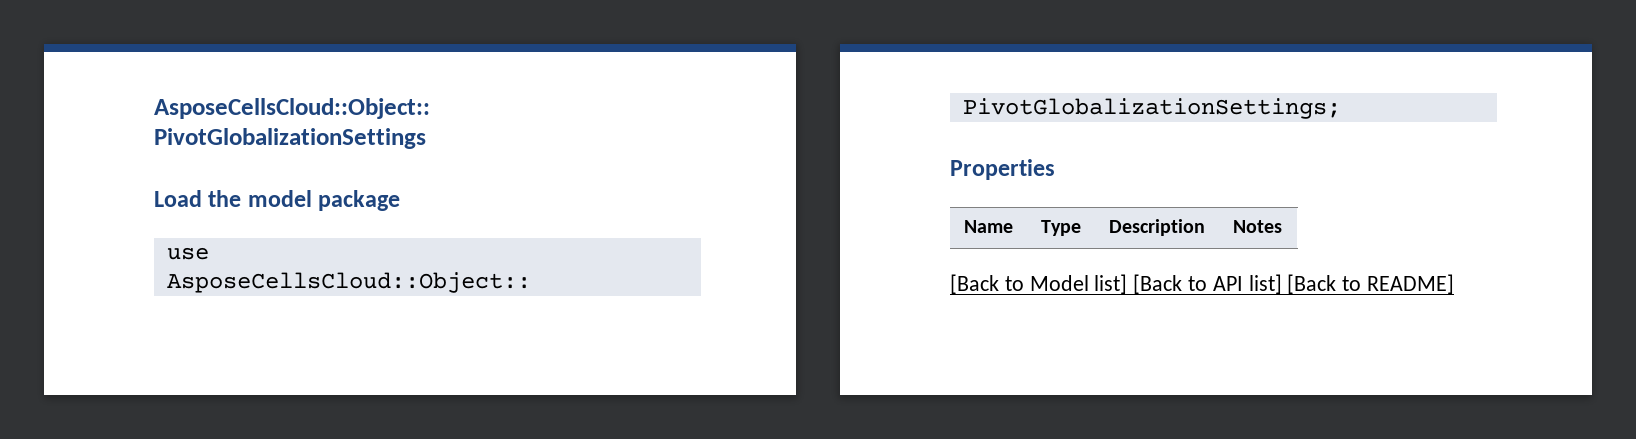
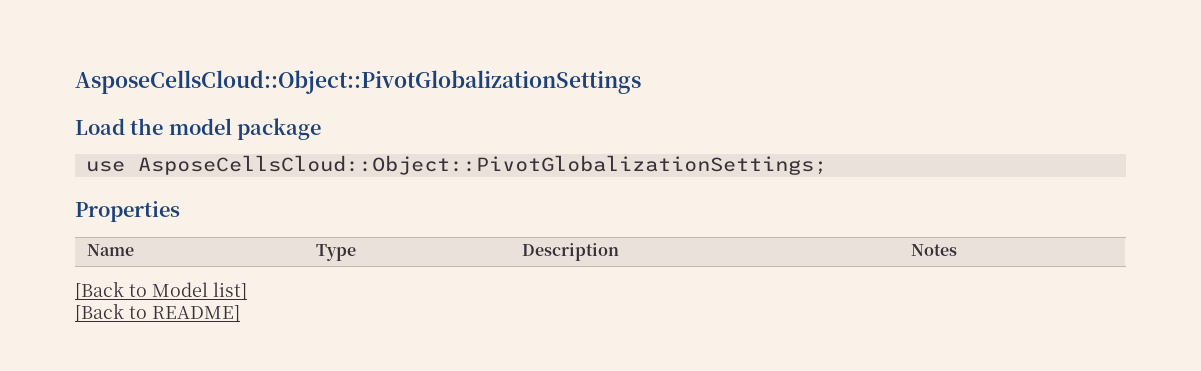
[1133,274,1282,294] [Back to API list] -> (247, 291) //

